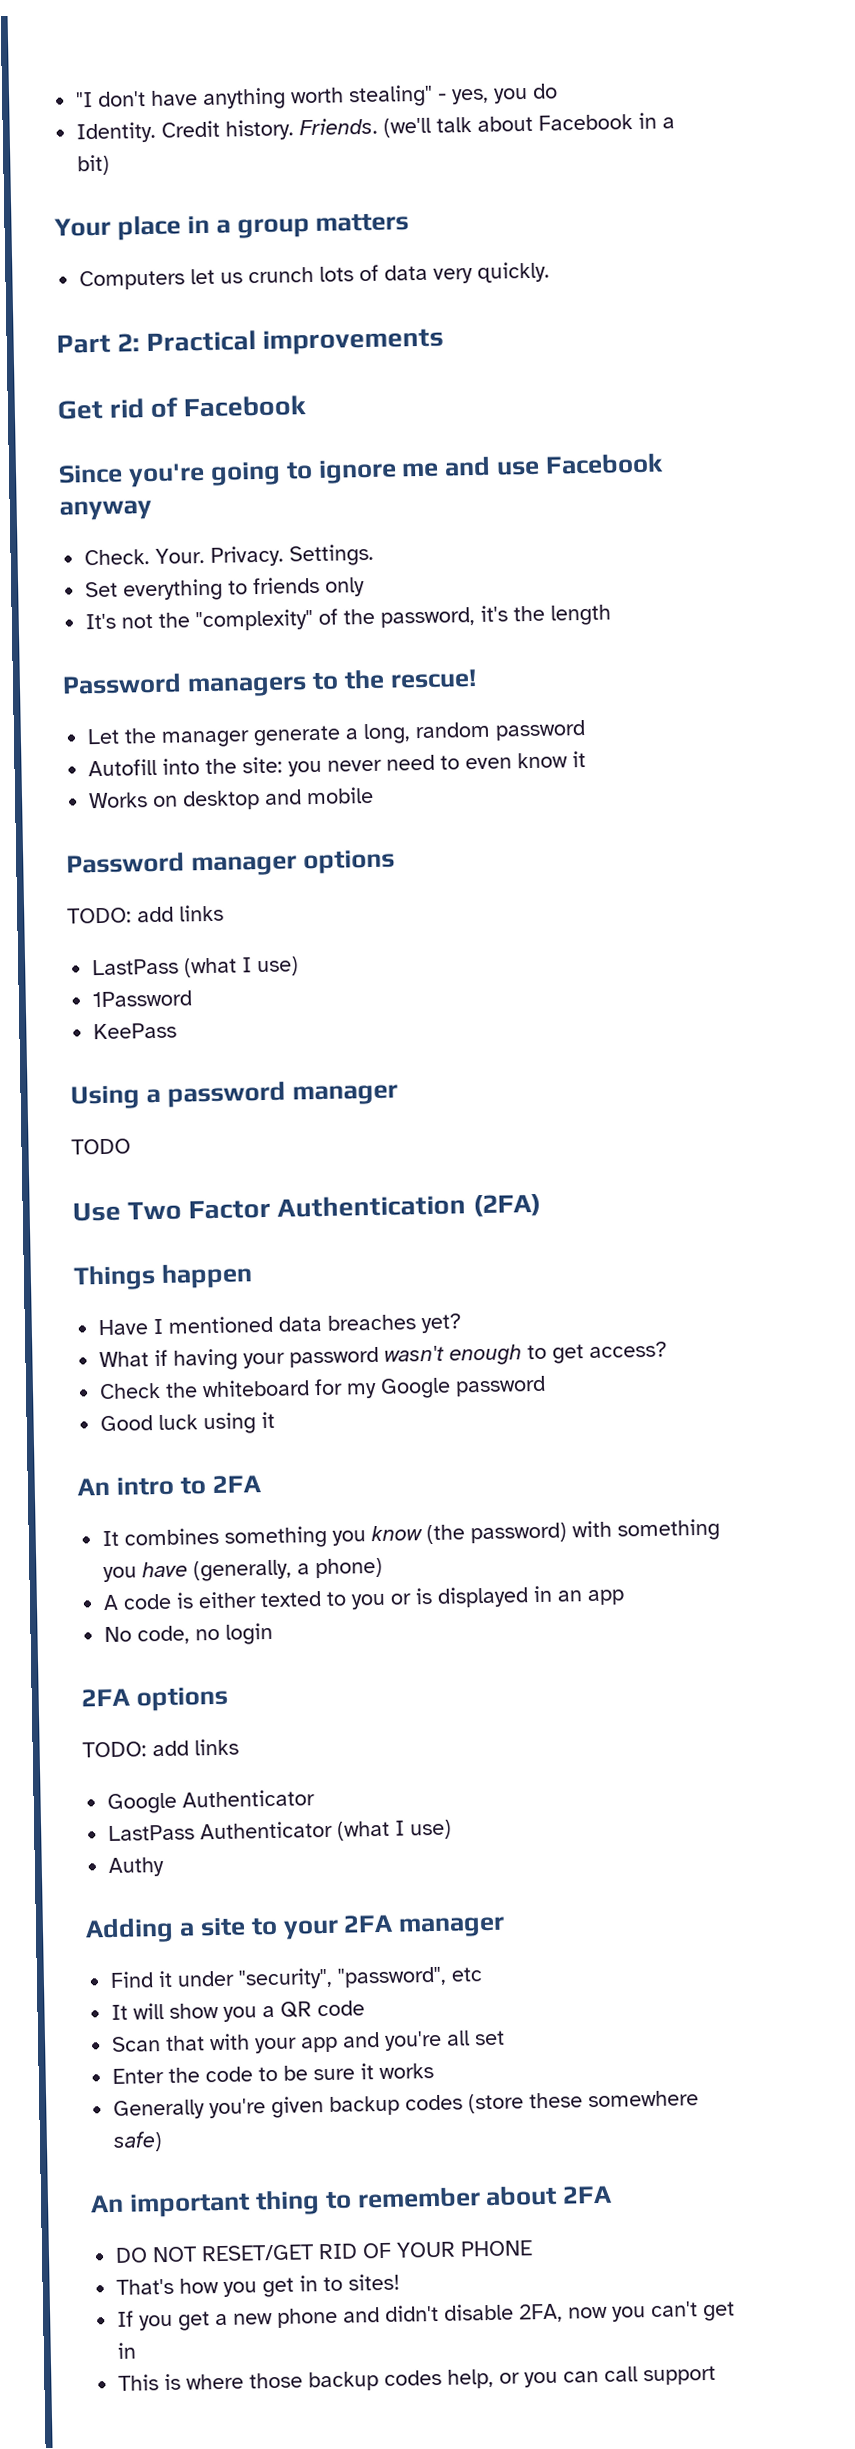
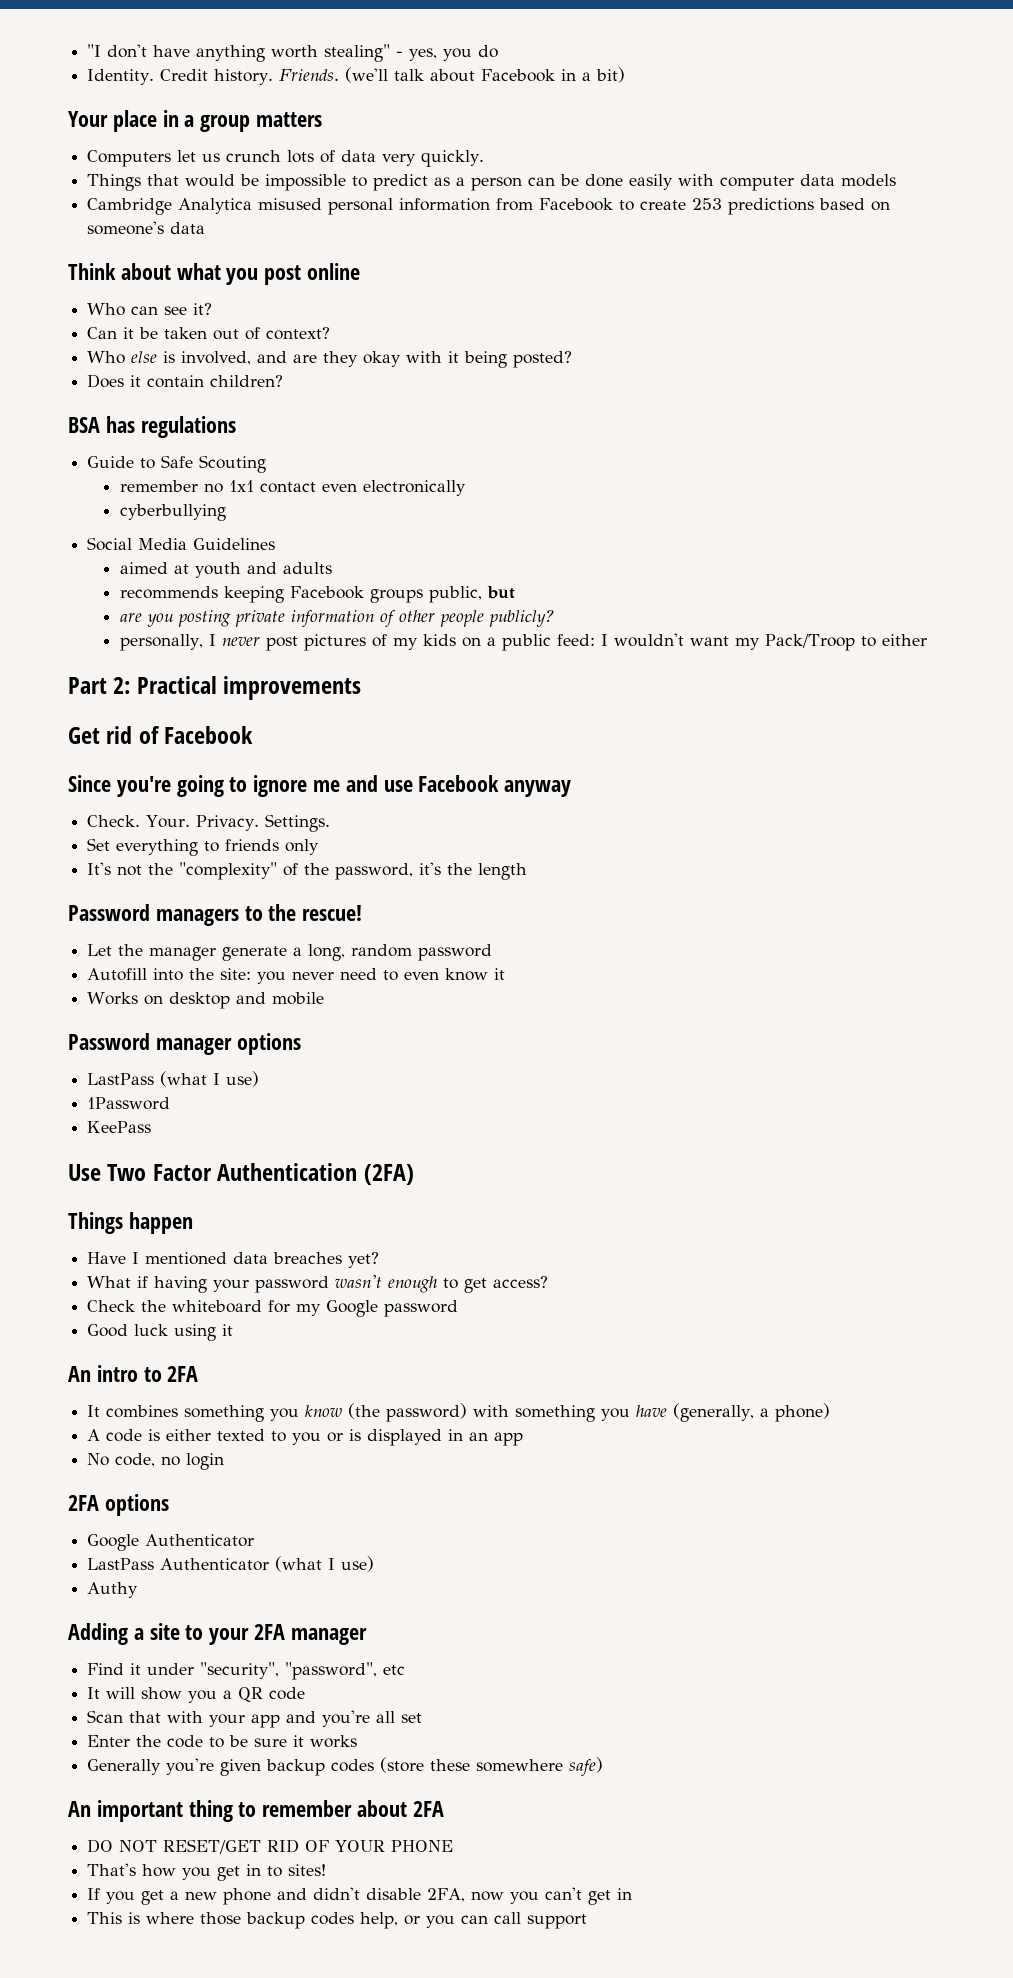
(551, 272) none -> [87,174,897,191] [87,198,891,215] [87,221,206,235] [68,263,361,285] [87,303,213,316] [87,327,331,340] [87,351,573,368] [87,374,284,388] [68,416,236,438] [87,455,267,473] [119,480,466,496] [119,504,226,521] [87,537,276,551] [119,562,332,578] [119,586,515,603] [119,610,555,627] [119,633,927,651] // Things that would be impossible to predict as a person can be done easily with computer data models // Cambridge Analytica misused personal information from Facebook to create 253 predictions based on someone's data // Think about what you post online // Who can see it? // Can it be taken out of context? // Who else is involved, and are they okay with it being posted? // Does it contain children? // BSA has regulations // Guide to Safe Scouting // remember no 1x1 contact even electronically // cyberbullying // Social Media Guidelines // aimed at youth and adults // recommends keeping Facebook groups public, but // are you posting private information of other people publicly? // personally, I never post pictures of my kids on a public feed: I wouldn't want my Pack/Troop to either
[67,904,224,924] // TODO: add links -> (301, 1044) none
[70,1081,398,1110] [71,1138,131,1155] // Using a password manager // TODO -> (152, 1127) none
[82,1738,239,1758] // TODO: add links -> (169, 1505) none

